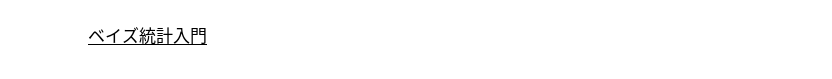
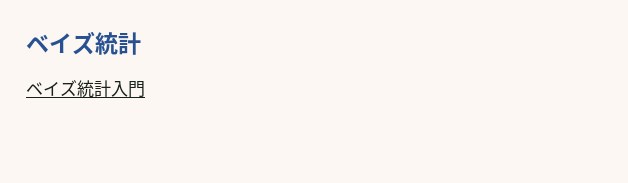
[88,27,173,45] ベイズ統計 -> [26,31,141,55] [26,80,111,98] ベイズ統計 // ベイズ統計

